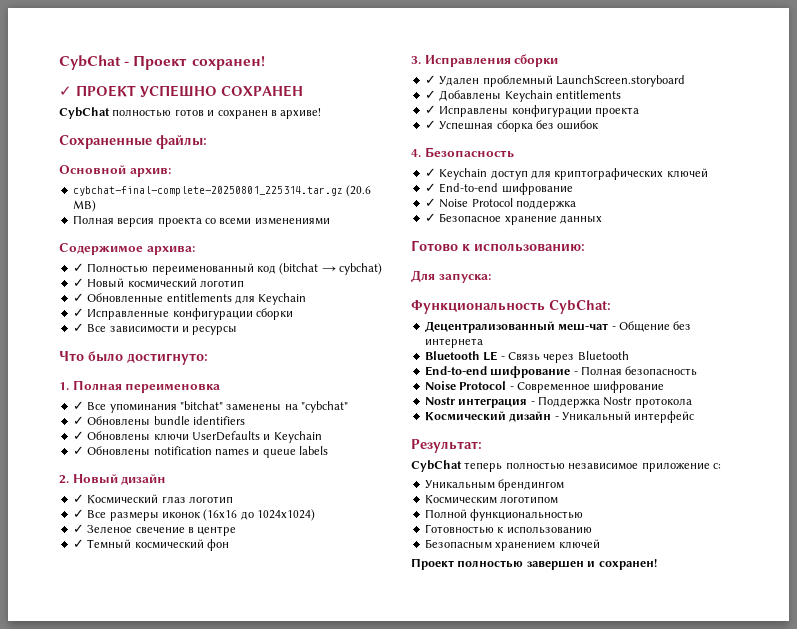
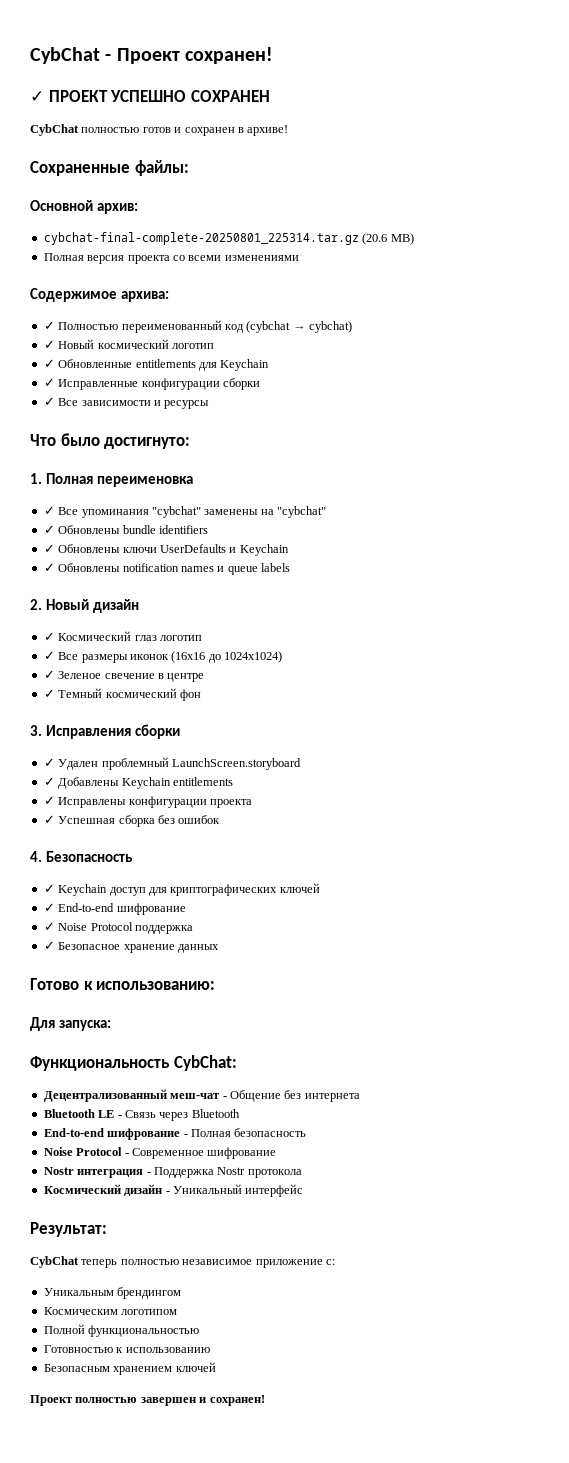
[279,263,319,275] (bitchat -> [246,321,291,333] (cybchat
[179,401,223,410] "bitchat" -> [151,506,201,518] "cybchat"

